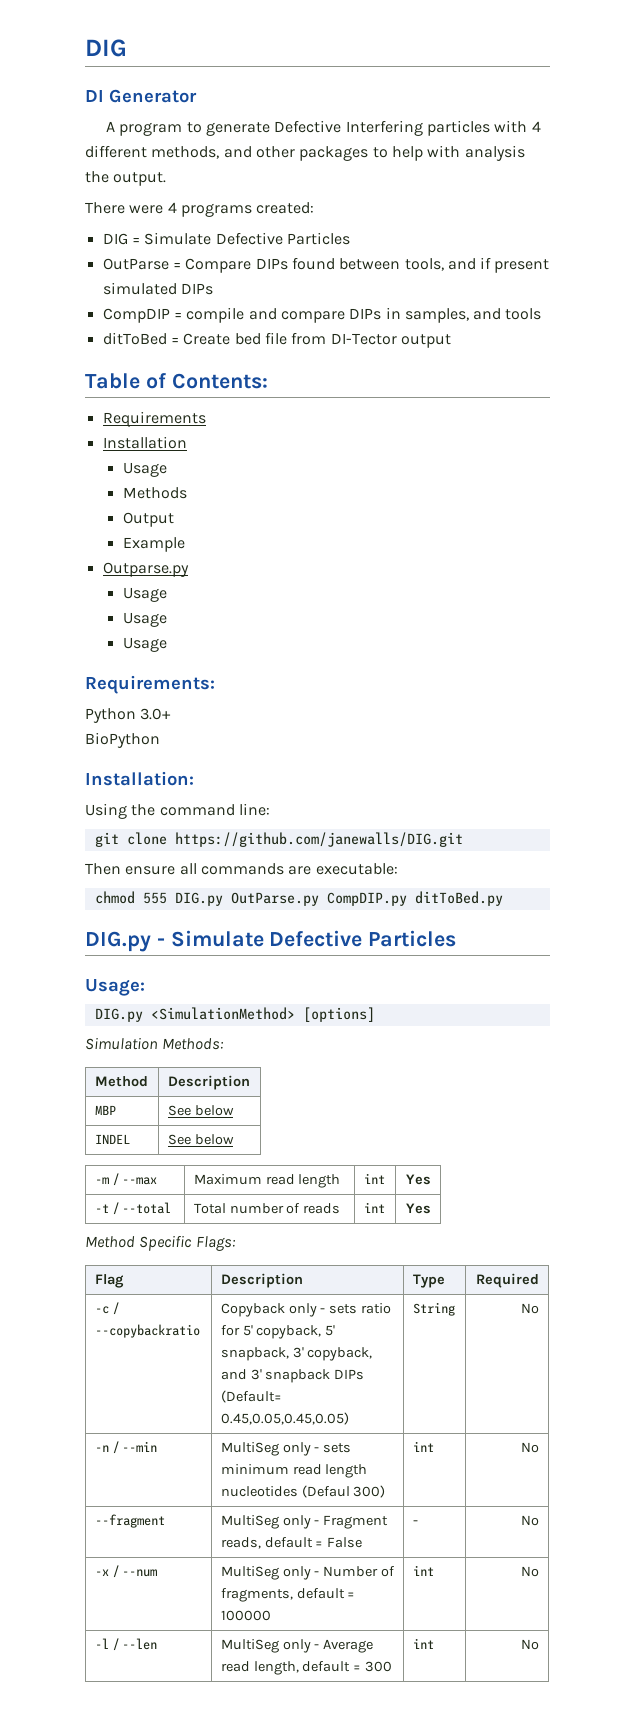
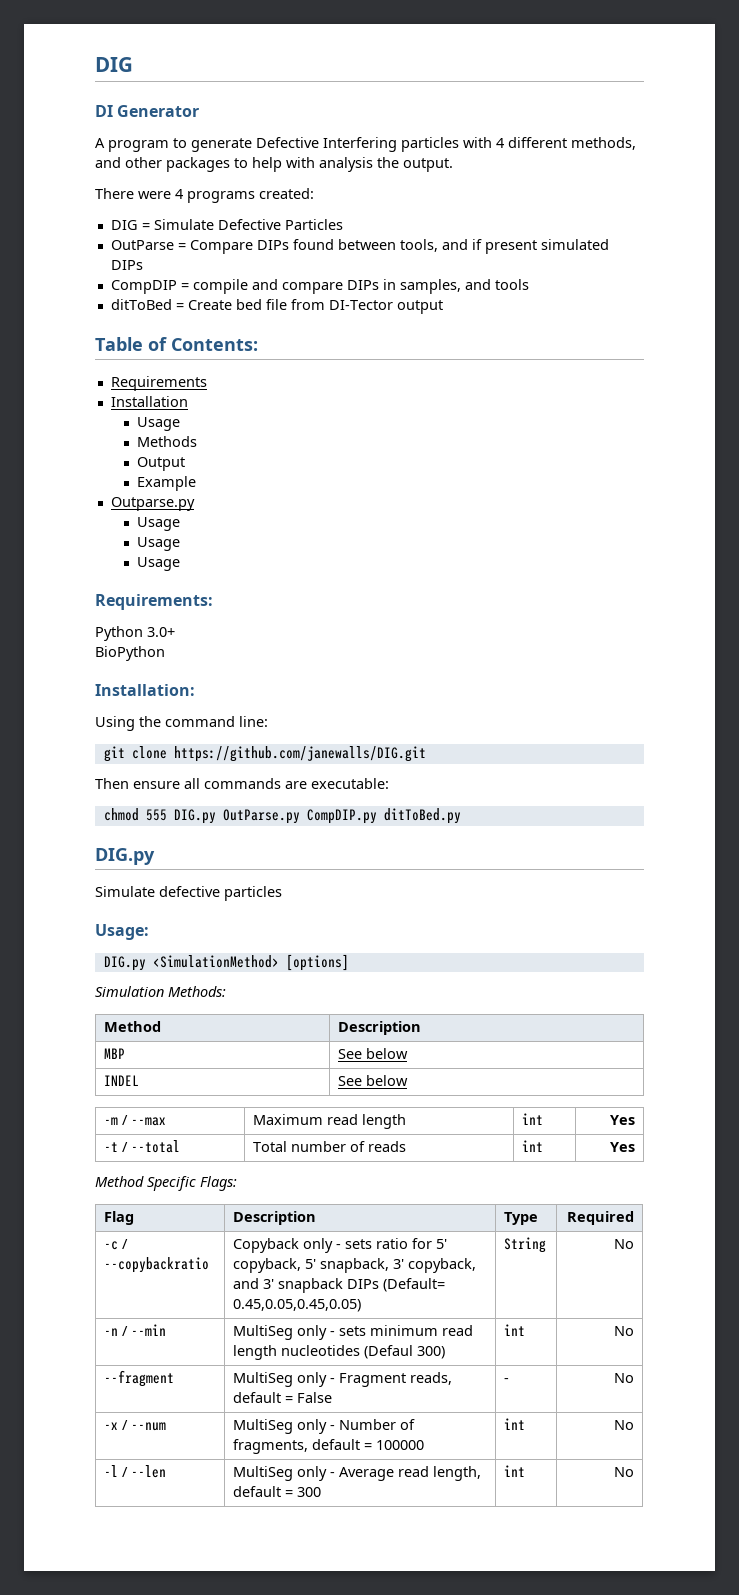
[156,930,457,947] - Simulate Defective Particles -> [95,886,282,901] // Simulate defective particles

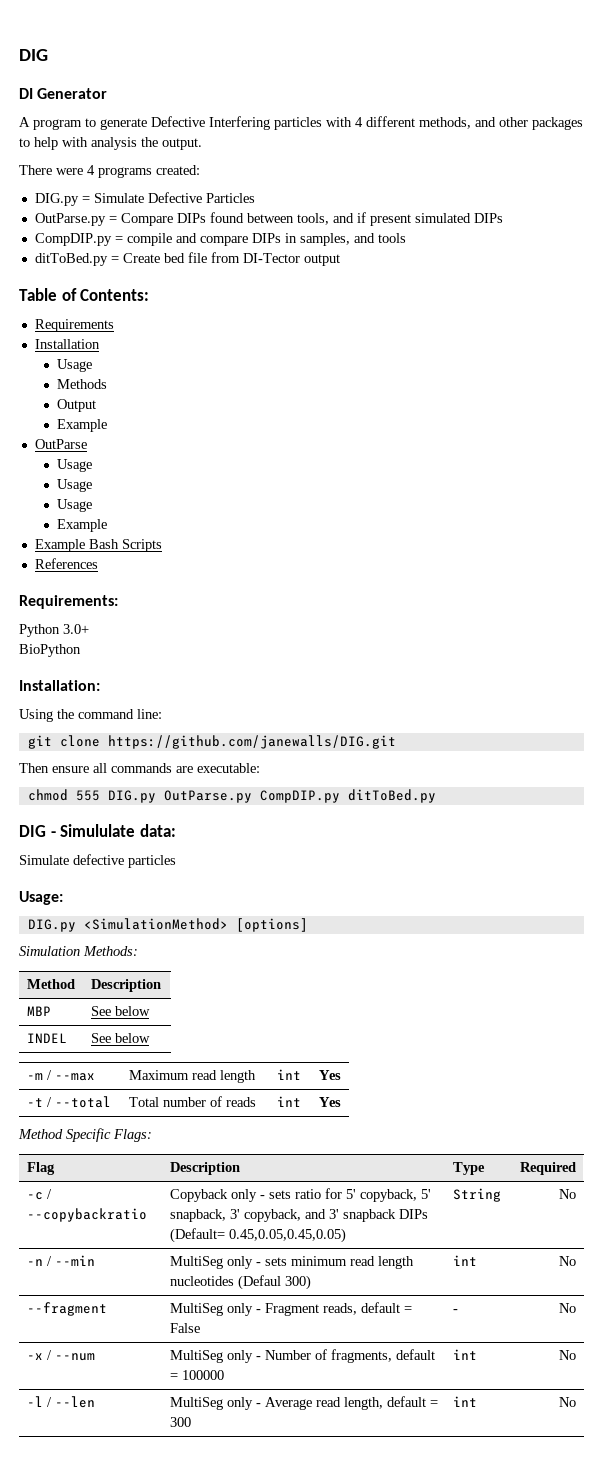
[110,220,138,230] DIG -> [34,193,79,206] DIG.py
[110,240,174,250] OutParse -> [34,213,106,226] OutParse.py
[110,280,177,294] CompDIP -> [34,233,112,246] CompDIP.py
[110,299,172,310] ditToBed -> [34,253,108,266] ditToBed.py
[110,497,195,511] Outparse.py -> [34,439,87,449] OutParse
(181, 564) none -> [56,519,107,532] [34,539,162,552] [34,558,98,569] // Example // Example Bash Scripts // References
[95,848,155,865] DIG.py -> [19,824,176,837] DIG - Simululate data:

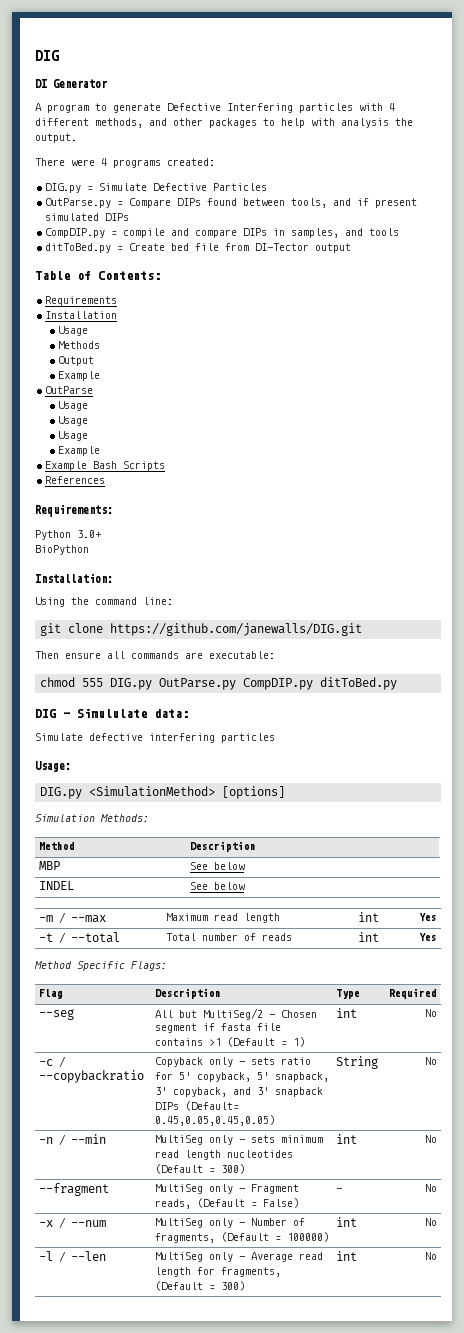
(124, 859) none -> [149,733,215,743] interfering
(577, 1168) none -> [38,1009,74,1020] [154,1008,317,1020] [154,1023,281,1033] [154,1037,305,1047] [335,1008,357,1018] [425,1009,438,1017] // --seg | All but MultiSeg/2 - Chosen segment if fasta file contains >1 (Default = 1) | int | No
[237,1275,281,1290] (Defaul -> [154,1164,215,1174] (Default =
[360,1302,412,1313] [169,1323,200,1333] default = False -> [196,1198,299,1208] (Default = False)
[395,1349,435,1360] [169,1370,224,1380] default = 100000 -> [220,1232,329,1242] (Default = 100000)
[343,1396,438,1410] [169,1417,191,1427] length, default = 300 -> [154,1267,281,1277] [154,1281,245,1291] length for fragments, (Default = 300)

